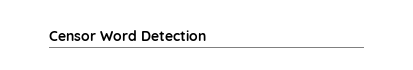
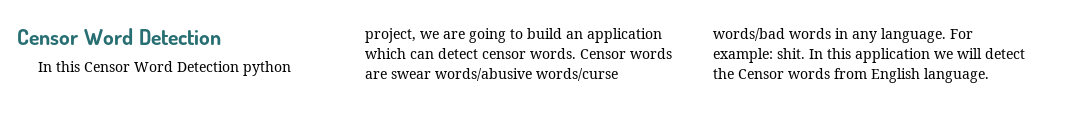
[49,30,206,41] Censor Word Detection -> [17,28,221,45] [38,61,292,76] [365,28,662,43] [365,48,672,59] [365,68,618,81] [713,28,973,43] [713,48,1025,63] [713,68,989,83] Censor Word Detection // In this Censor Word Detection python project, we are going to build an application which can detect censor words. Censor words are swear words/abusive words/curse words/bad words in any language. For example: shit. In this application we will detect the Censor words from English language.

